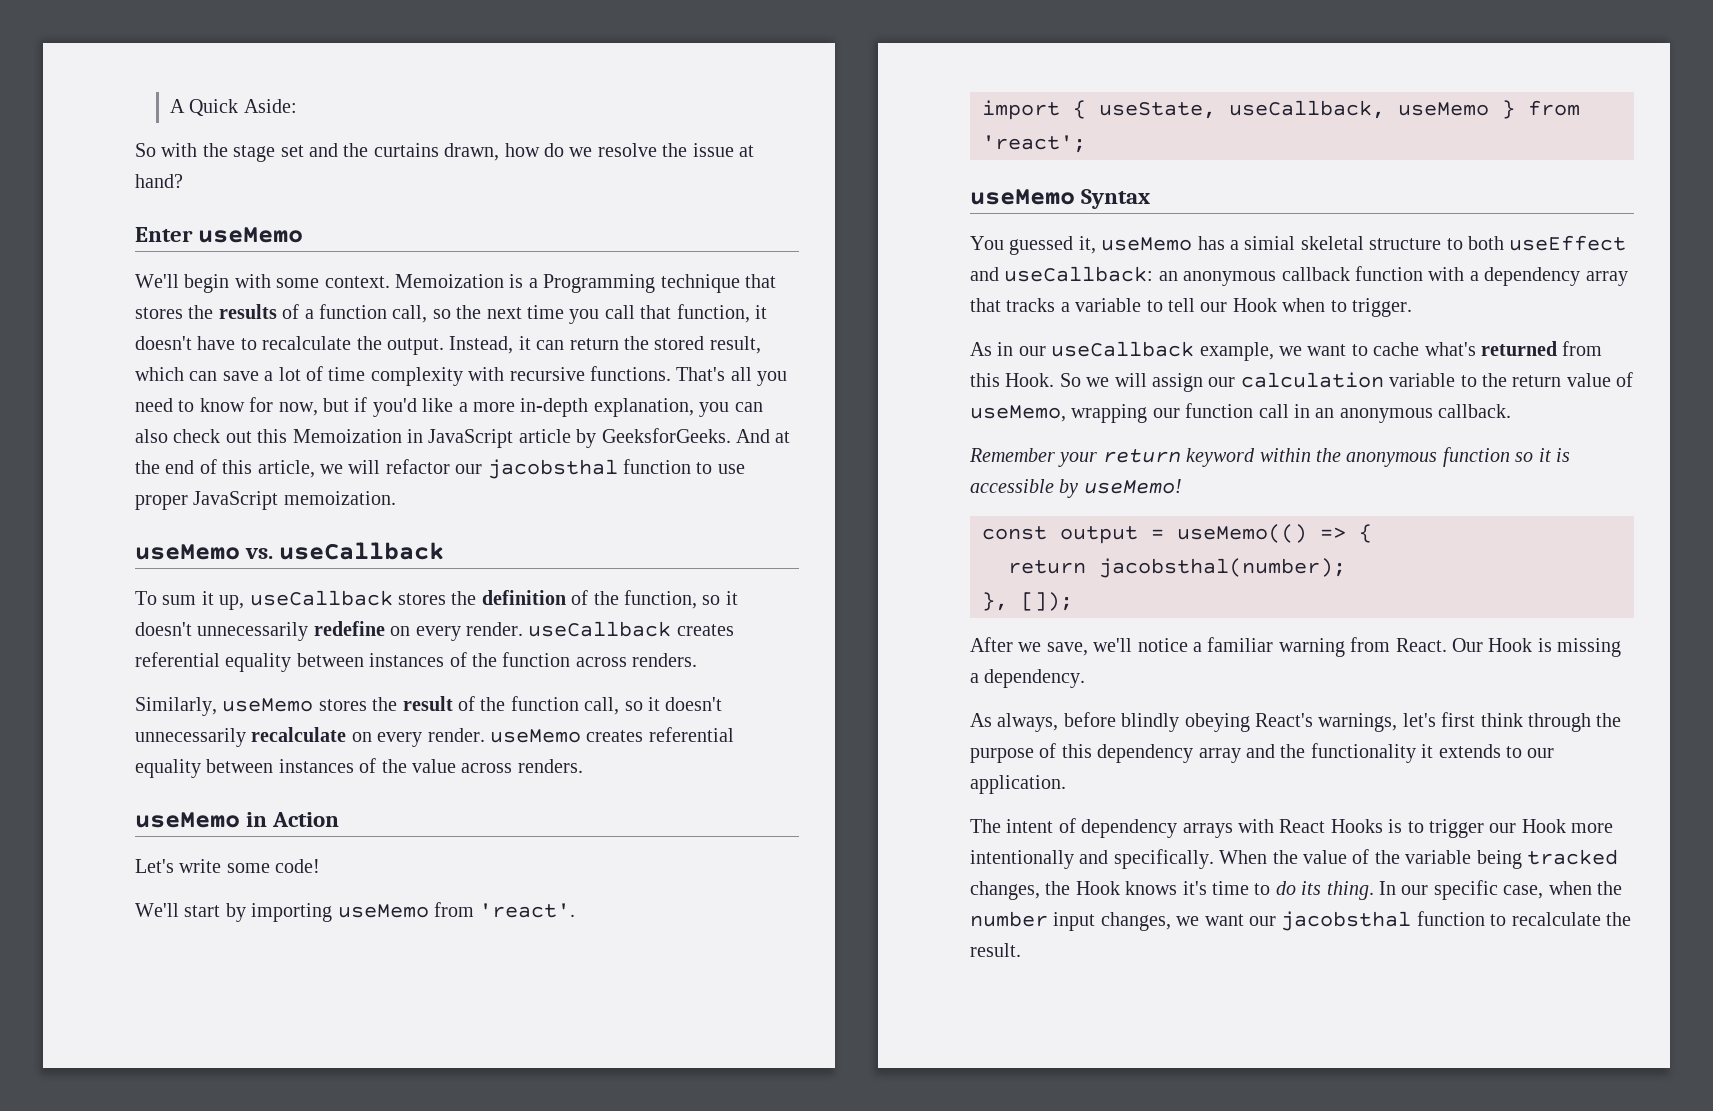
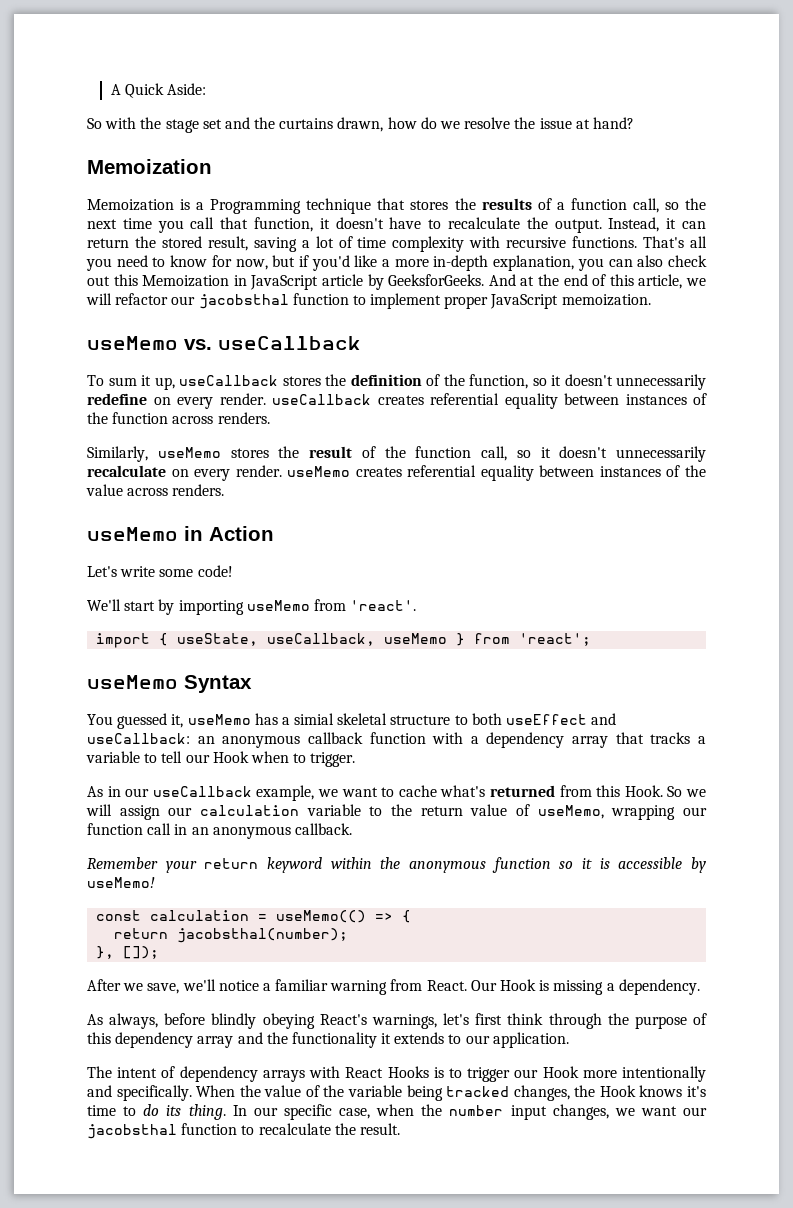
[135,227,304,243] [135,274,390,293] Enter useMemo // We'll begin with some context. -> [87,159,212,174] Memoization //
[135,367,259,381] which can save -> [253,237,297,252] saving
[717,464,745,474] use -> [370,293,442,309] implement
[1060,526,1138,544] output -> [150,910,250,921] calculation

